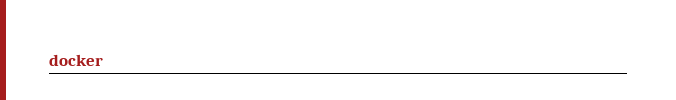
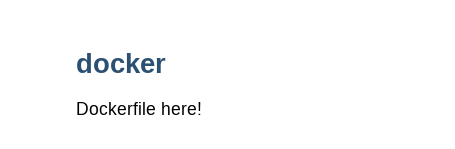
(103, 60) none -> [76,102,202,115] // Dockerfile here!

